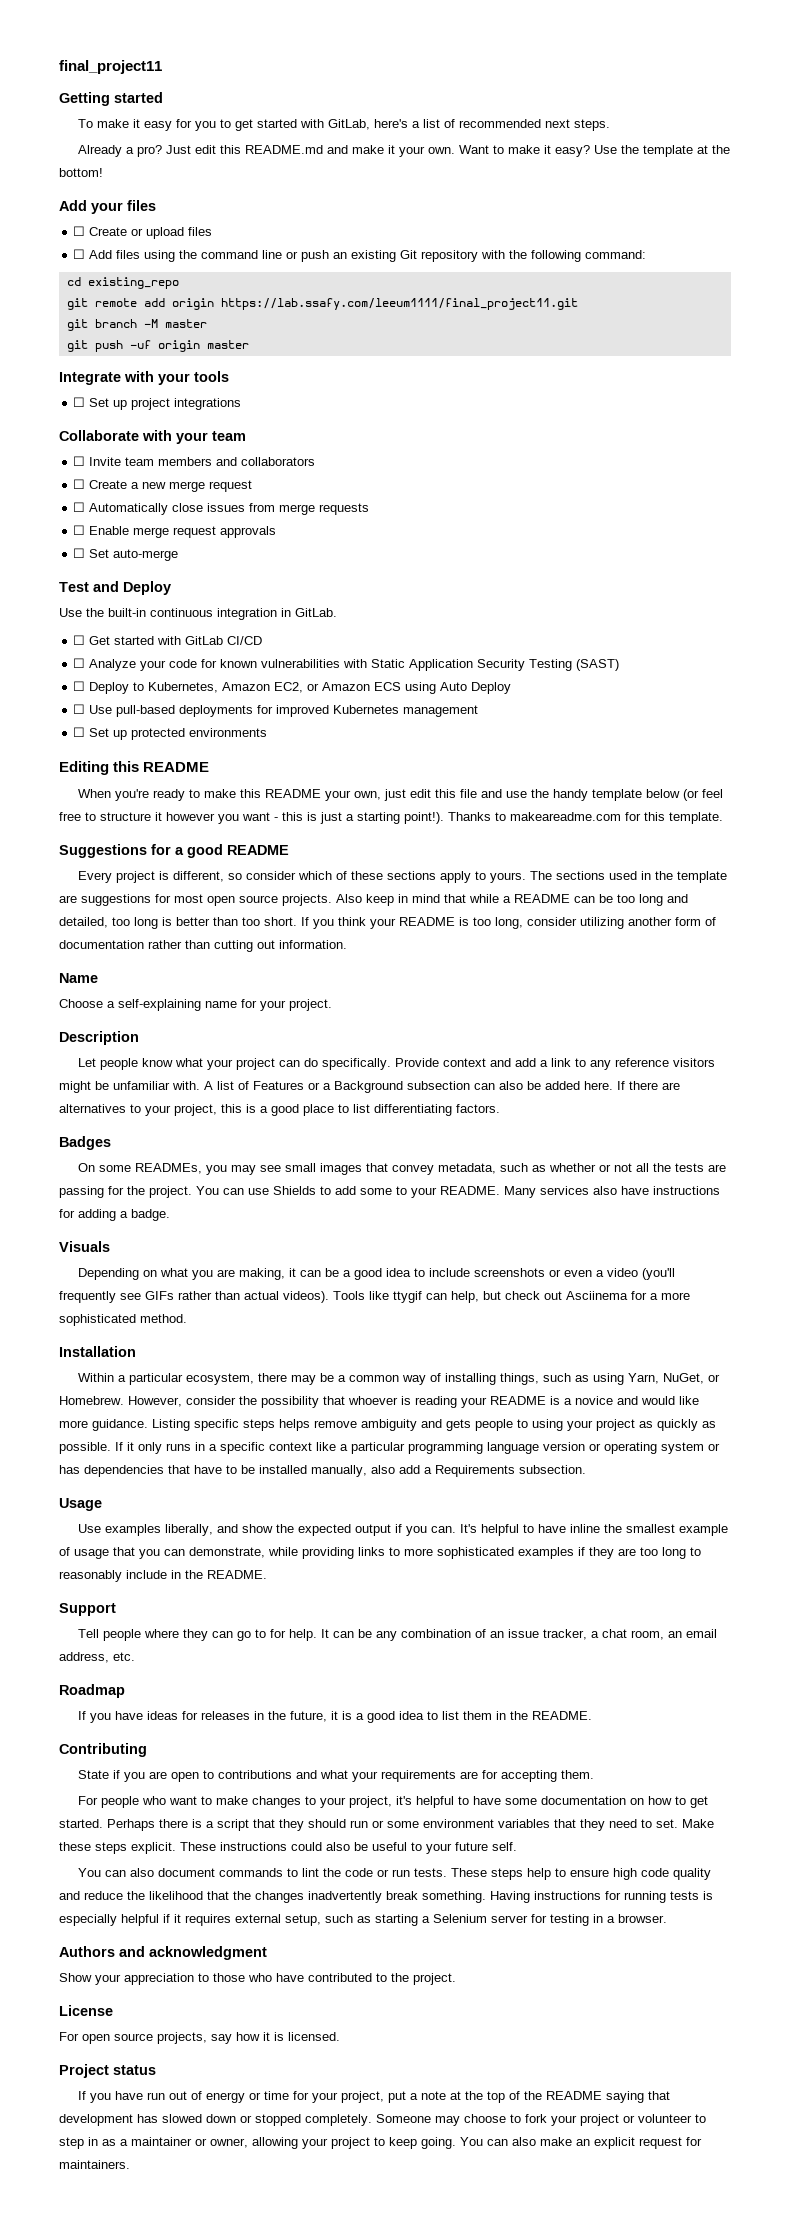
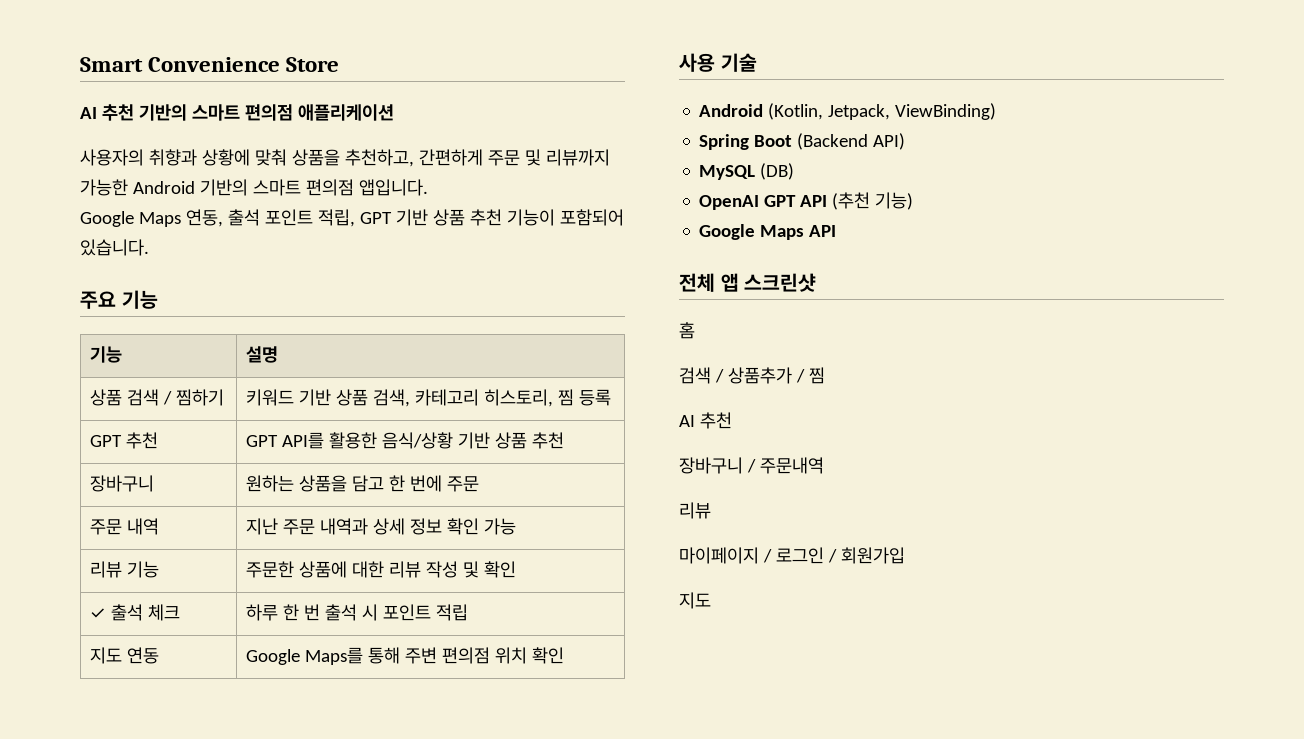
[59,60,162,74] [59,92,163,106] [77,119,610,131] [77,145,730,157] [59,168,103,177] [59,200,156,214] [73,226,213,239] [73,249,647,262] [66,277,179,289] [66,298,578,310] [66,319,207,331] [66,340,249,352] [59,371,229,385] [73,397,242,410] [59,430,246,444] [73,456,316,466] [73,479,253,492] [73,502,370,515] [73,525,277,538] [73,548,179,561] [59,581,171,595] [59,608,337,620] [73,635,263,645] [73,658,620,671] [73,681,512,694] [73,704,479,717] [73,727,268,740] [59,761,210,775] [77,789,723,801] [59,812,723,824] [59,844,289,858] [77,871,727,883] [59,894,688,906] [59,917,716,929] [59,940,347,952] [59,973,98,983] [59,999,332,1011] [59,1031,139,1045] [77,1058,715,1070] [59,1081,680,1093] [59,1104,500,1116] [59,1136,111,1150] [77,1163,726,1175] [59,1186,720,1198] [59,1209,170,1221] [59,1241,110,1252] [77,1268,675,1280] [59,1291,690,1303] [59,1314,187,1326] [59,1346,136,1357] [77,1373,720,1385] [59,1396,699,1408] [59,1419,716,1431] [59,1442,720,1454] [59,1465,586,1477] [59,1498,102,1511] [77,1524,728,1536] [59,1547,701,1559] [59,1570,267,1582] [59,1603,116,1616] [77,1629,717,1641] [59,1652,135,1663] [59,1684,125,1698] [77,1711,592,1723] [59,1743,147,1757] [77,1770,594,1782] [77,1796,708,1808] [59,1819,714,1831] [59,1842,517,1854] [77,1868,711,1880] [59,1891,713,1903] [59,1914,667,1926] [59,1946,267,1960] [59,1973,456,1985] [59,2005,113,2016] [59,2032,340,2044] [59,2064,156,2078] [77,2091,670,2103] [59,2114,706,2126] [59,2137,702,2149] [59,2160,130,2169] final_project11 // Getting started // To make it easy for you to get started with GitLab, here's a list of recommended next steps. // Already a pro? Just edit this README.md and make it your own. Want to make it easy? Use the template at the bottom! // Add your files // ☐ Create or upload files // ☐ Add files using the command line or push an existing Git repository with the following command: // cd existing_repo // git remote add origin https://lab.ssafy.com/leeum1111/final_project11.git // git branch -M master // git push -uf origin master // Integrate with your tools // ☐ Set up project integrations // Collaborate with your team // ☐ Invite team members and collaborators // ☐ Create a new merge request // ☐ Automatically close issues from merge requests // ☐ Enable merge request approvals // ☐ Set auto-merge // Test and Deploy // Use the built-in continuous integration in GitLab. // ☐ Get started with GitLab CI/CD // ☐ Analyze your code for known vulnerabilities with Static Application Security Testing (SAST) // ☐ Deploy to Kubernetes, Amazon EC2, or Amazon ECS using Auto Deploy // ☐ Use pull-based deployments for improved Kubernetes management // ☐ Set up protected environments // Editing this README // When you're ready to make this README your own, just edit this file and use the handy template below (or feel free to structure it however you want - this is just a starting point!). Thanks to makeareadme.com for this template. // Suggestions for a good README // Every project is different, so consider which of these sections apply to yours. The sections used in the template are suggestions for most open source projects. Also keep in mind that while a README can be too long and detailed, too long is better than too short. If you think your README is too long, consider utilizing another form of documentation rather than cutting out information. // Name // Choose a self-explaining name for your project. // Description // Let people know what your project can do specifically. Provide context and add a link to any reference visitors might be unfamiliar with. A list of Features or a Background subsection can also be added here. If there are alternatives to your project, this is a good place to list differentiating factors. // Badges // On some READMEs, you may see small images that convey metadata, such as whether or not all the tests are passing for the project. You can use Shields to add some to your README. Many services also have instructions for adding a badge. // Visuals // Depending on what you are making, it can be a good idea to include screenshots or even a video (you'll frequently see GIFs rather than actual videos). Tools like ttygif can help, but check out Asciinema for a more sophisticated method. // Installation // Within a particular ecosystem, there may be a common way of installing things, such as using Yarn, NuGet, or Homebrew. However, consider the possibility that whoever is reading your README is a novice and would like more guidance. Listing specific steps helps remove ambiguity and gets people to using your project as quickly as possible. If it only runs in a specific context like a particular programming language version or operating system or has dependencies that have to be installed manually, also add a Requirements subsection. // Usage // Use examples liberally, and show the expected output if you can. It's helpful to have inline the smallest example of usage that you can demonstrate, while providing links to more sophisticated examples if they are too long to reasonably include in the README. // Support // Tell people where they can go to for help. It can be any combination of an issue tracker, a chat room, an email address, etc. // Roadmap // If you have ideas for releases in the future, it is a good idea to list them in the README. // Contributing // State if you are open to contributions and what your requirements are for accepting them. // For people who want to make changes to your project, it's helpful to have some documentation on how to get started. Perhaps there is a script that they should run or some environment variables that they need to set. Make these steps explicit. These instructions could also be useful to your future self. // You can also document commands to lint the code or run tests. These steps help to ensure high code quality and reduce the likelihood that the changes inadvertently break something. Having instructions for running tests is especially helpful if it requires external setup, such as starting a Selenium server for testing in a browser. // Authors and acknowledgment // Show your appreciation to those who have contributed to the project. // License // For open source projects, say how it is licensed. // Project status // If you have run out of energy or time for your project, put a note at the top of the README saying that development has slowed down or stopped completely. Someone may choose to fork your project or volunteer to step in as a maintainer or owner, allowing your project to keep going. You can also make an explicit request for maintainers. -> [80,57,340,72] [80,104,394,121] [80,149,610,167] [80,179,428,196] [80,209,624,227] [80,239,149,256] [80,290,158,309] [89,346,122,363] [245,346,278,363] [89,389,224,406] [245,389,611,407] [89,432,158,449] [245,432,564,449] [89,475,154,492] [245,475,479,492] [89,518,159,535] [245,518,516,535] [89,561,159,578] [245,561,516,578] [89,604,180,621] [245,604,468,621] [89,647,159,664] [245,647,564,665] [679,53,757,72] [699,103,997,120] [699,133,906,150] [699,163,795,180] [699,192,914,210] [699,224,837,240] [679,273,817,292] [679,322,695,339] [679,367,825,384] [679,412,732,429] [679,457,824,474] [679,502,711,519] [679,547,905,564] [679,592,711,609] Smart Convenience Store // AI 추천 기반의 스마트 편의점 애플리케이션 // 사용자의 취향과 상황에 맞춰 상품을 추천하고, 간편하게 주문 및 리뷰까지 가능한 Android 기반의 스마트 편의점 앱입니다. // Google Maps 연동, 출석 포인트 적립, GPT 기반 상품 추천 기능이 포함되어 있습니다. // 주요 기능 // 기능 | 설명 // 상품 검색 / 찜하기 | 키워드 기반 상품 검색, 카테고리 히스토리, 찜 등록 // GPT 추천 | GPT API를 활용한 음식/상황 기반 상품 추천 // 장바구니 | 원하는 상품을 담고 한 번에 주문 // 주문 내역 | 지난 주문 내역과 상세 정보 확인 가능 // 리뷰 기능 | 주문한 상품에 대한 리뷰 작성 및 확인 // ✓ 출석 체크 | 하루 한 번 출석 시 포인트 적립 // 지도 연동 | Google Maps를 통해 주변 편의점 위치 확인 // 사용 기술 // Android (Kotlin, Jetpack, ViewBinding) // Spring Boot (Backend API) // MySQL (DB) // OpenAI GPT API (추천 기능) // Google Maps API // 전체 앱 스크린샷 // 홈 // 검색 / 상품추가 / 찜 // AI 추천 // 장바구니 / 주문내역 // 리뷰 // 마이페이지 / 로그인 / 회원가입 // 지도

